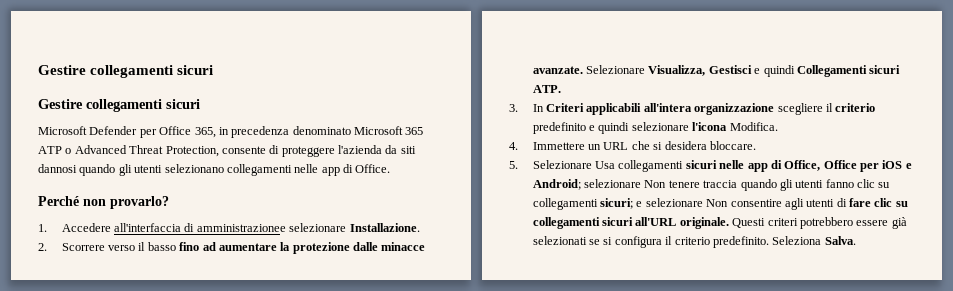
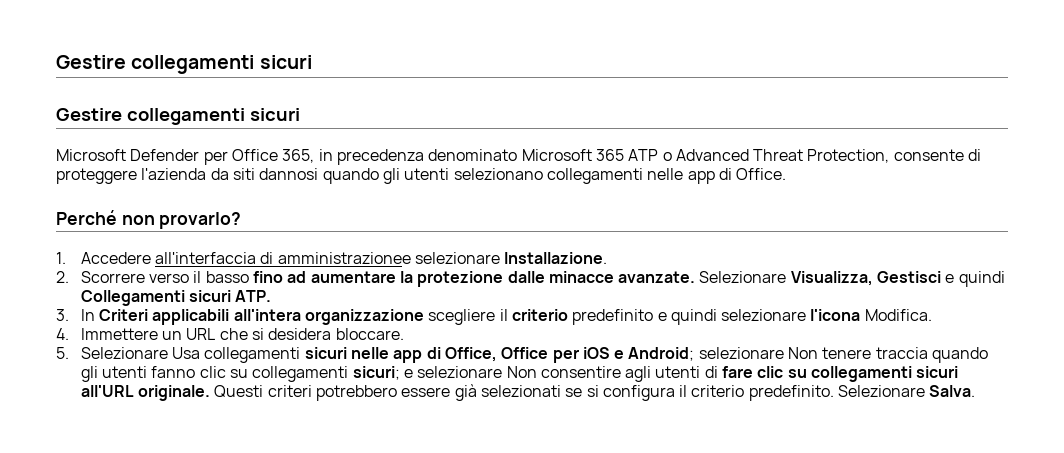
[772,236,822,245] Seleziona -> [838,385,926,397] Selezionare

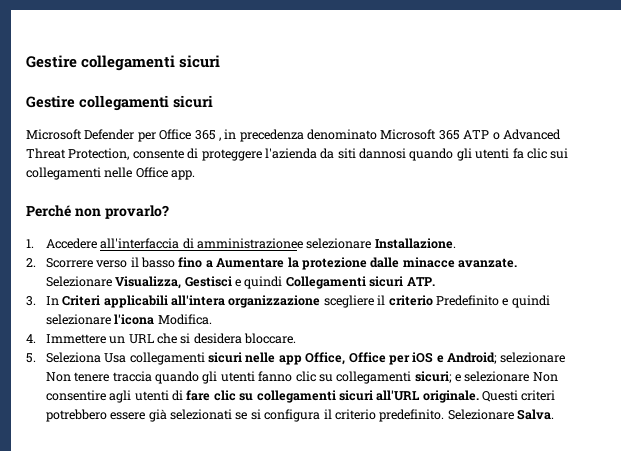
[282,149,315,163] 365, -> [194,130,221,141] 365 ,
[453,168,787,184] selezionano collegamenti nelle app di Office. -> [512,148,569,159] [26,167,196,180] fa clic sui collegamenti nelle Office app.
[287,271,396,283] ad aumentare -> [205,258,285,268] a Aumentare
[572,309,654,325] predefinito -> [435,295,499,306] Predefinito
[80,347,168,359] Selezionare -> [45,352,101,363] Seleziona
[426,347,441,359] di -> (302, 360) none

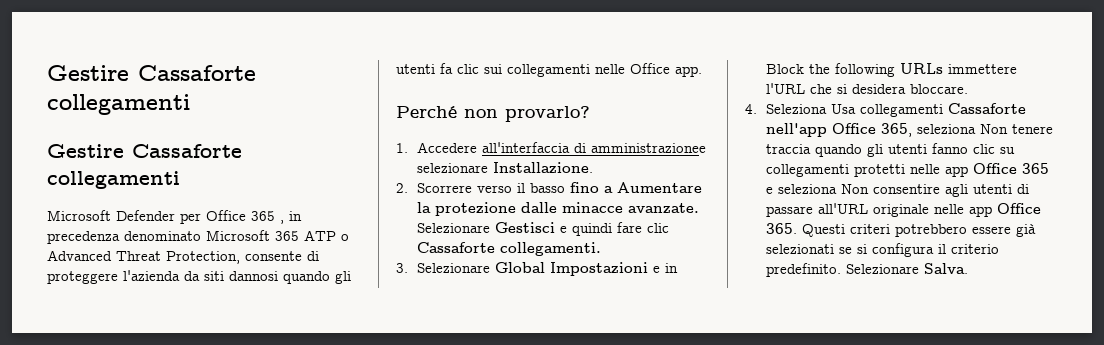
[26,55,221,71] [26,95,213,111] Gestire collegamenti sicuri // Gestire collegamenti sicuri -> [47,65,256,81] [47,94,190,115] [47,144,242,158] [47,171,180,189] Gestire Cassaforte collegamenti // Gestire Cassaforte collegamenti
[115,276,182,289] Visualizza, -> (490, 228) none
[285,276,435,289] [26,295,550,308] [45,314,212,325] [26,334,154,344] Collegamenti sicuri ATP. // 3. In Criteri applicabili all'intera organizzazione scegliere il criterio Predefinito e quindi selezionare l'icona Modifica. // 4. Immettere un URL -> [616,222,669,233] [416,242,601,256] [396,262,678,276] [765,63,1017,77] [765,83,805,94] fare clic Cassaforte collegamenti. // 3. Selezionare Global Impostazioni e in Block the following URLs immettere l'URL
[26,353,36,363] 5. -> [745,104,757,114] 4.
[208,352,566,365] sicuri nelle app Office, Office per iOS e Android; selezionare -> [947,103,1026,114] [765,123,976,137] Cassaforte nell'app Office 365, seleziona
[414,371,530,383] sicuri; e selezionare -> [853,163,1049,177] [765,184,837,194] protetti nelle app Office 365 e seleziona
[186,390,479,403] fare clic su collegamenti sicuri all'URL originale. -> [765,203,1041,217] [765,223,797,234] passare all'URL originale nelle app Office 365.

